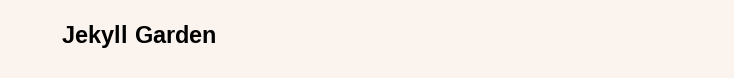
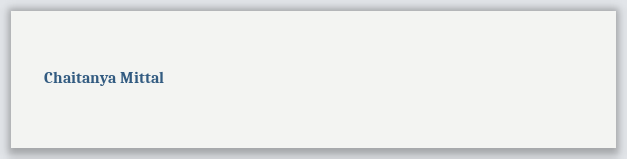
[62,25,216,48] Jekyll Garden -> [44,71,165,86] Chaitanya Mittal

